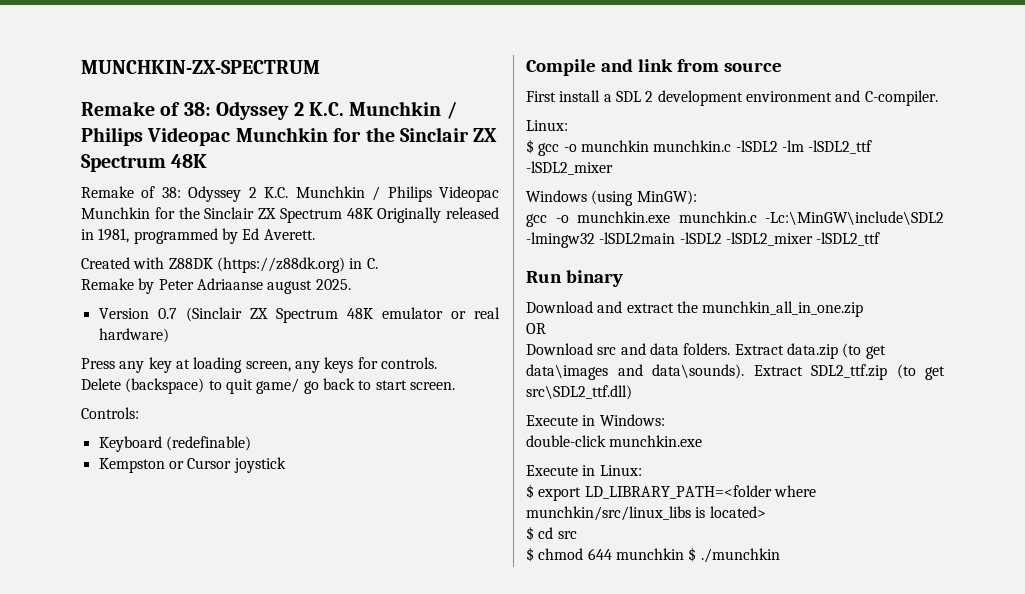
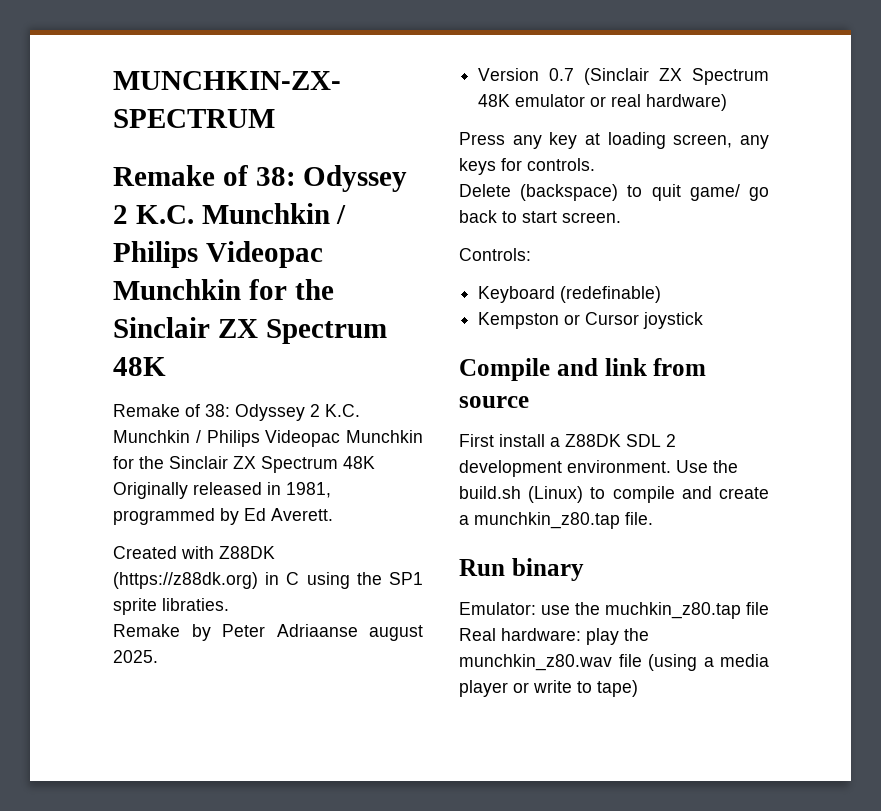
[366,258,378,269] C. -> [286,572,423,589] [113,598,229,615] C using the SP1 sprite libraties.
(612, 98) none -> [565,434,621,447] Z88DK
[745,90,938,106] [526,120,568,131] [526,139,873,156] [526,161,613,175] [526,190,697,206] [526,211,944,227] [526,232,881,248] [526,270,623,287] [526,301,864,317] [526,323,546,334] [526,343,886,359] [526,364,945,380] [526,385,632,400] [526,414,665,426] [526,435,703,447] [526,465,642,476] [526,484,816,501] [526,506,766,521] [526,526,577,541] [526,547,780,563] environment and C-compiler. // Linux: // $ gcc -o munchkin munchkin.c -lSDL2 -lm -lSDL2_ttf -lSDL2_mixer // Windows (using MinGW): // gcc -o munchkin.exe munchkin.c -Lc:\MinGW\include\SDL2 -lmingw32 -lSDL2main -lSDL2 -lSDL2_mixer -lSDL2_ttf // Run binary // Download and extract the munchkin_all_in_one.zip // OR // Download src and data folders. Extract data.zip (to get data\images and data\sounds). Extract SDL2_ttf.zip (to get src\SDL2_ttf.dll) // Execute in Windows: // double-click munchkin.exe // Execute in Linux: // $ export LD_LIBRARY_PATH=<folder where munchkin/src/linux_libs is located> // $ cd src // $ chmod 644 munchkin $ ./munchkin -> [567,460,738,473] [459,486,769,503] [459,512,653,529] [459,558,584,581] [459,602,769,619] [459,628,649,645] [459,654,769,671] [459,680,638,697] environment. Use the build.sh (Linux) to compile and create a munchkin_z80.tap file. // Run binary // Emulator: use the muchkin_z80.tap file Real hardware: play the munchkin_z80.wav file (using a media player or write to tape)

